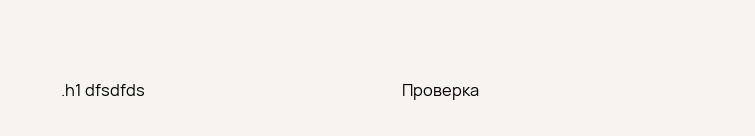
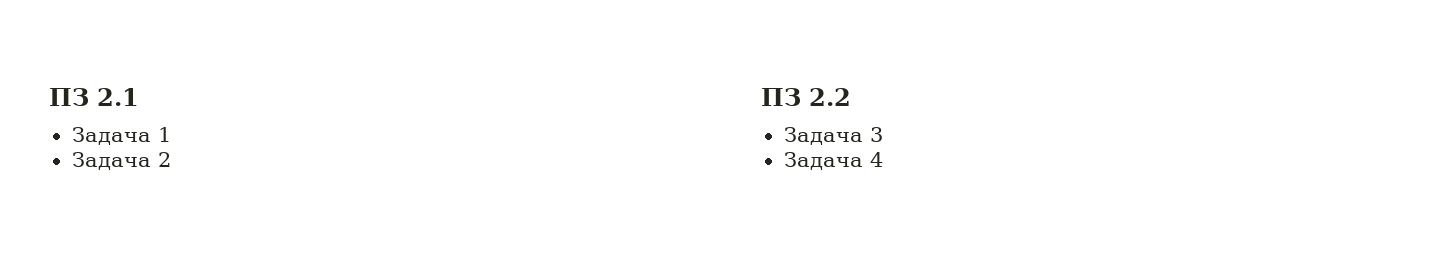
[61,84,146,96] [402,84,479,100] .h1 dfsdfds // Проверка -> [49,88,139,106] [71,127,171,145] [71,152,171,170] [761,88,851,106] [783,127,883,145] [783,152,883,170] ПЗ 2.1 // Задача 1 // Задача 2 // ПЗ 2.2 // Задача 3 // Задача 4

